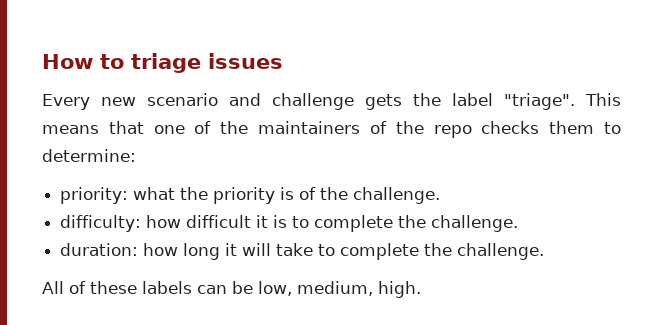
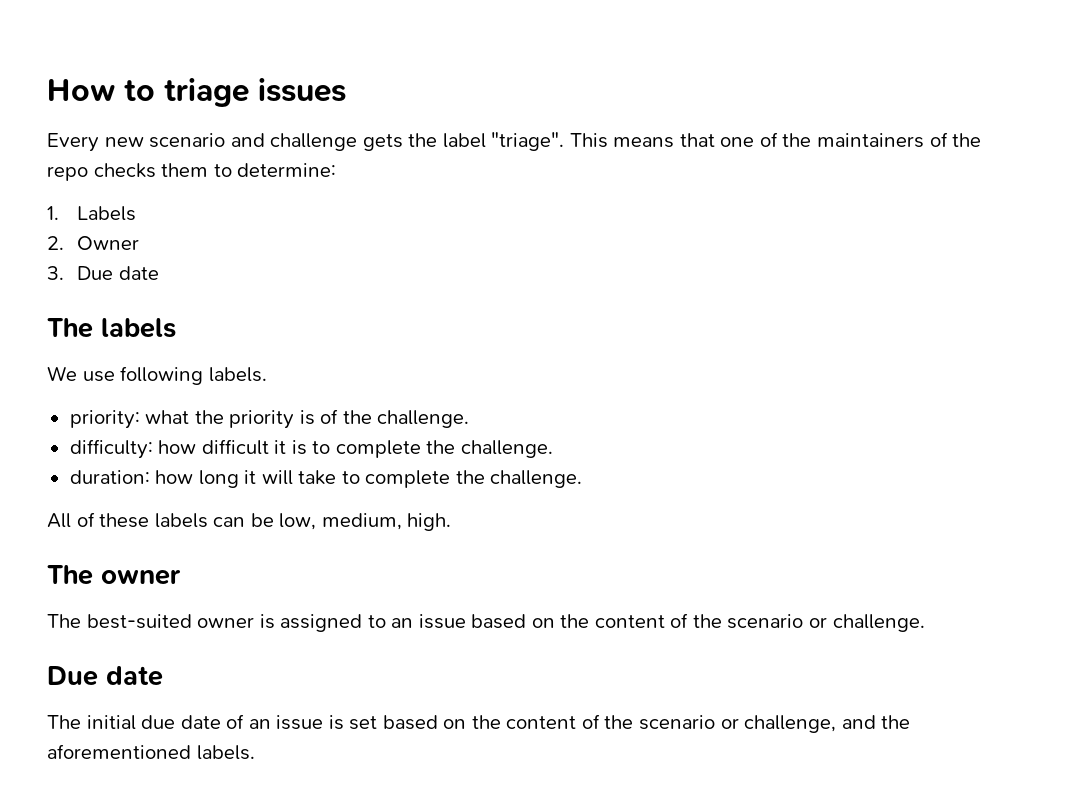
(136, 155) none -> [47,206,137,221] [47,236,140,250] [47,266,159,280] [47,318,176,338] [47,366,267,385] // 1. Labels // 2. Owner // 3. Due date // The labels // We use following labels.
(421, 289) none -> [47,565,181,585] [47,613,925,632] [47,666,163,686] [47,714,911,733] [47,744,255,760] // The owner // The best-suited owner is assigned to an issue based on the content of the scenario or challenge. // Due date // The initial due date of an issue is set based on the content of the scenario or challenge, and the aforementioned labels.

